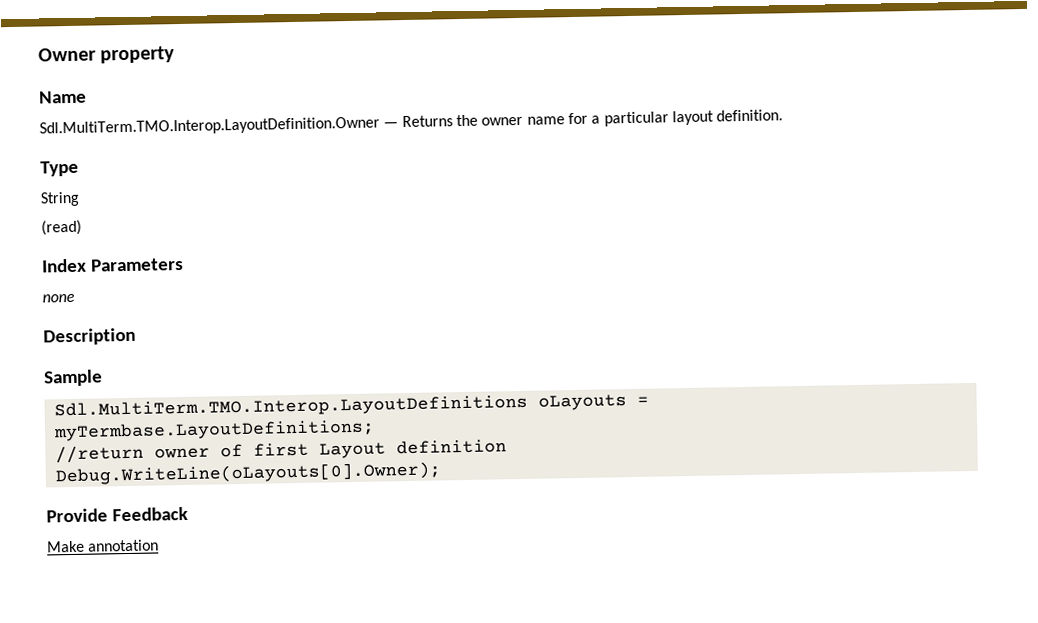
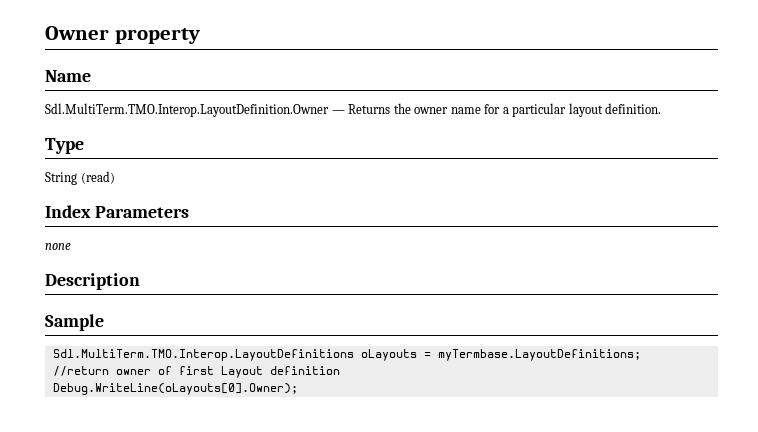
(80, 199) // -> (77, 178) none
[46,506,188,523] [47,539,160,553] // Provide Feedback // Make annotation -> (298, 389) none

